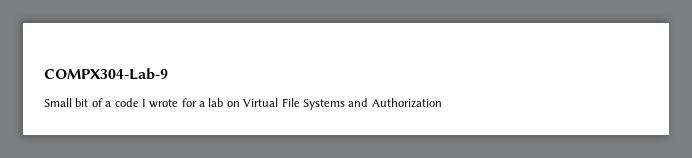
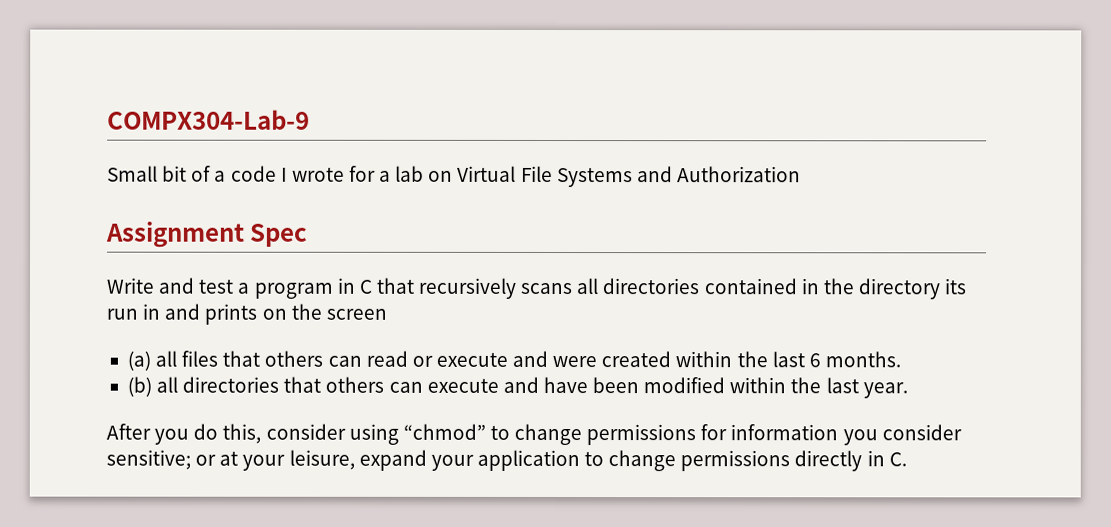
(442, 103) none -> [106,221,309,248] [106,277,967,300] [106,303,387,325] [126,350,901,371] [126,376,908,399] [106,423,962,446] [106,449,907,472] // Assignment Spec // Write and test a program in C that recursively scans all directories contained in the directory its run in and prints on the screen // (a) all files that others can read or execute and were created within the last 6 months. // (b) all directories that others can execute and have been modified within the last year. // After you do this, consider using “chmod” to change permissions for information you consider sensitive; or at your leisure, expand your application to change permissions directly in C.

